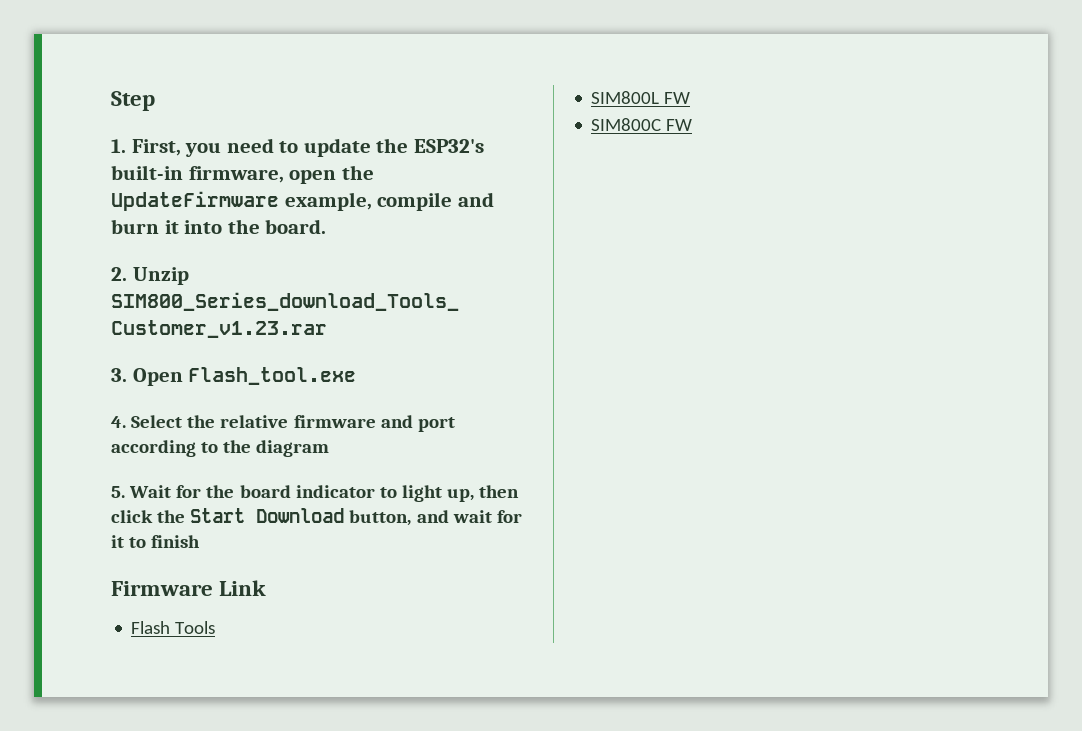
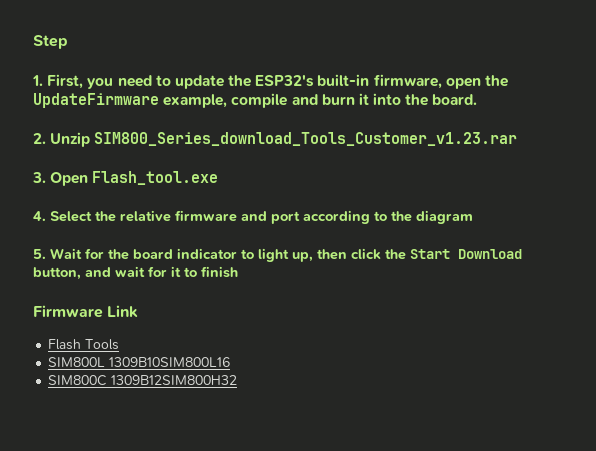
[664,92,691,104] FW -> [109,357,231,367] 1309B10SIM800L16
[666,119,693,131] FW -> [111,375,238,385] 1309B12SIM800H32

